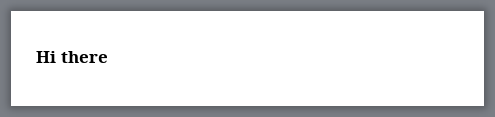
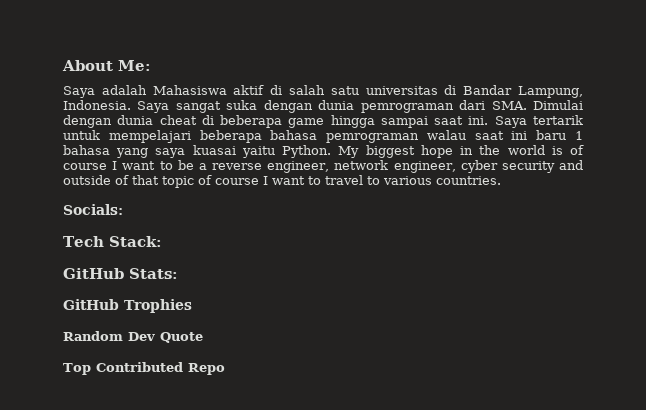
[36,51,108,63] Hi there -> [62,60,151,71] [63,85,583,98] [63,100,584,113] [63,115,583,128] [63,130,583,143] [63,145,584,158] [63,160,583,173] [63,175,501,188] [63,204,123,215] [63,236,162,247] [63,268,178,279] [63,299,192,313] [63,331,203,343] [63,362,225,375] About Me: // Saya adalah Mahasiswa aktif di salah satu universitas di Bandar Lampung, Indonesia. Saya sangat suka dengan dunia pemrograman dari SMA. Dimulai dengan dunia cheat di beberapa game hingga sampai saat ini. Saya tertarik untuk mempelajari beberapa bahasa pemrograman walau saat ini baru 1 bahasa yang saya kuasai yaitu Python. My biggest hope in the world is of course I want to be a reverse engineer, network engineer, cyber security and outside of that topic of course I want to travel to various countries. // Socials: // Tech Stack: // GitHub Stats: // GitHub Trophies // Random Dev Quote // Top Contributed Repo

